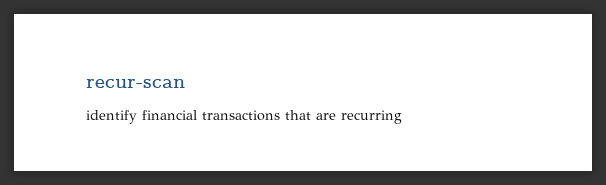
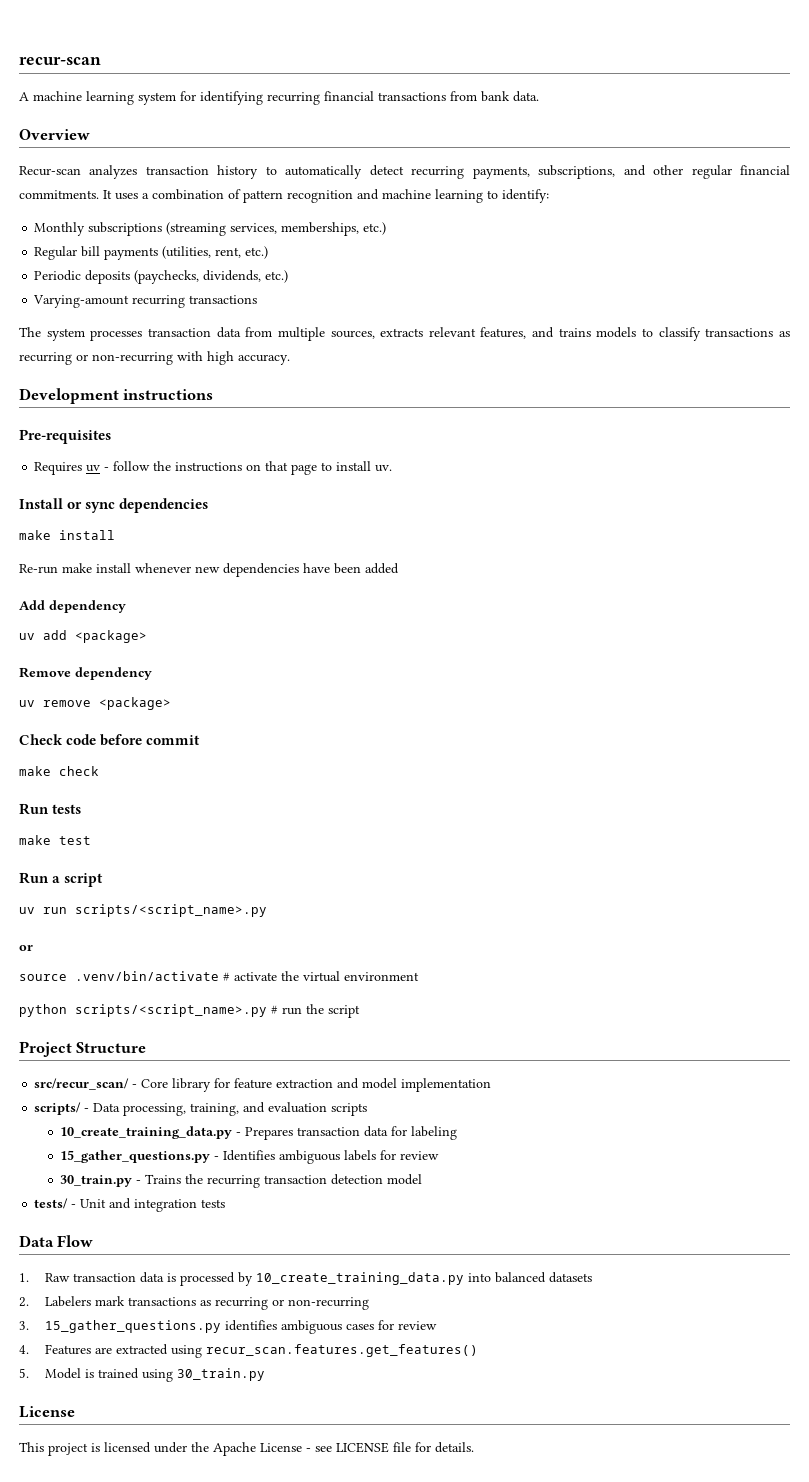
[86,110,402,124] identify financial transactions that are recurring -> [19,91,539,105] [19,129,90,140] [19,165,790,179] [19,189,549,203] [34,222,387,236] [34,246,269,260] [34,270,289,284] [33,295,258,308] [19,327,790,341] [19,351,290,365] [19,388,214,404] [19,429,111,444] [34,461,393,475] [19,498,209,513] [19,530,115,540] [19,563,399,577] [19,600,126,613] [19,630,147,643] [19,667,152,680] [19,697,171,710] [19,734,201,746] [19,766,99,776] [19,803,82,815] [19,835,91,845] [19,872,104,887] [19,904,267,917] [19,945,33,951] [19,971,419,982] [19,1004,360,1018] [19,1041,147,1057] [34,1078,492,1092] [34,1102,368,1116] [60,1126,458,1140] [60,1150,440,1164] [60,1174,423,1188] [34,1198,226,1212] [19,1235,94,1247] [19,1272,592,1286] [19,1296,369,1310] [19,1320,437,1334] [19,1344,478,1358] [19,1368,265,1382] [19,1406,75,1418] [19,1442,474,1456] A machine learning system for identifying recurring financial transactions from bank data. // Overview // Recur-scan analyzes transaction history to automatically detect recurring payments, subscriptions, and other regular financial commitments. It uses a combination of pattern recognition and machine learning to identify: // Monthly subscriptions (streaming services, memberships, etc.) // Regular bill payments (utilities, rent, etc.) // Periodic deposits (paychecks, dividends, etc.) // Varying-amount recurring transactions // The system processes transaction data from multiple sources, extracts relevant features, and trains models to classify transactions as recurring or non-recurring with high accuracy. // Development instructions // Pre-requisites // Requires uv - follow the instructions on that page to install uv. // Install or sync dependencies // make install // Re-run make install whenever new dependencies have been added // Add dependency // uv add <package> // Remove dependency // uv remove <package> // Check code before commit // make check // Run tests // make test // Run a script // uv run scripts/<script_name>.py // or // source .venv/bin/activate # activate the virtual environment // python scripts/<script_name>.py # run the script // Project Structure // src/recur_scan/ - Core library for feature extraction and model implementation // scripts/ - Data processing, training, and evaluation scripts // 10_create_training_data.py - Prepares transaction data for labeling // 15_gather_questions.py - Identifies ambiguous labels for review // 30_train.py - Trains the recurring transaction detection model // tests/ - Unit and integration tests // Data Flow // 1. Raw transaction data is processed by 10_create_training_data.py into balanced datasets // 2. Labelers mark transactions as recurring or non-recurring // 3. 15_gather_questions.py identifies ambiguous cases for review // 4. Features are extracted using recur_scan.features.get_features() // 5. Model is trained using 30_train.py // License // This project is licensed under the Apache License - see LICENSE file for details.

